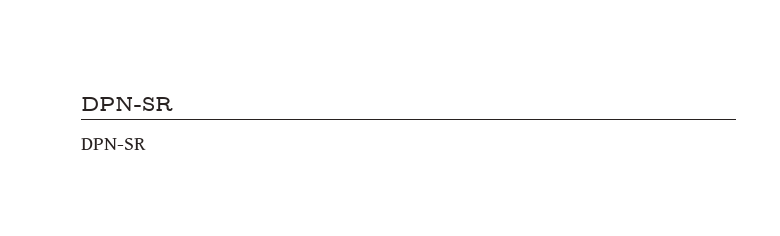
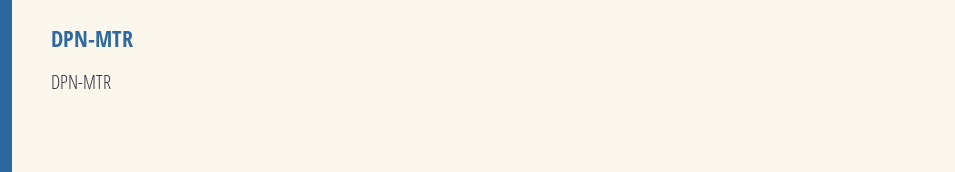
[81,96,173,111] [81,138,146,150] DPN-SR // DPN-SR -> [51,31,133,47] [51,75,111,89] DPN-MTR // DPN-MTR

